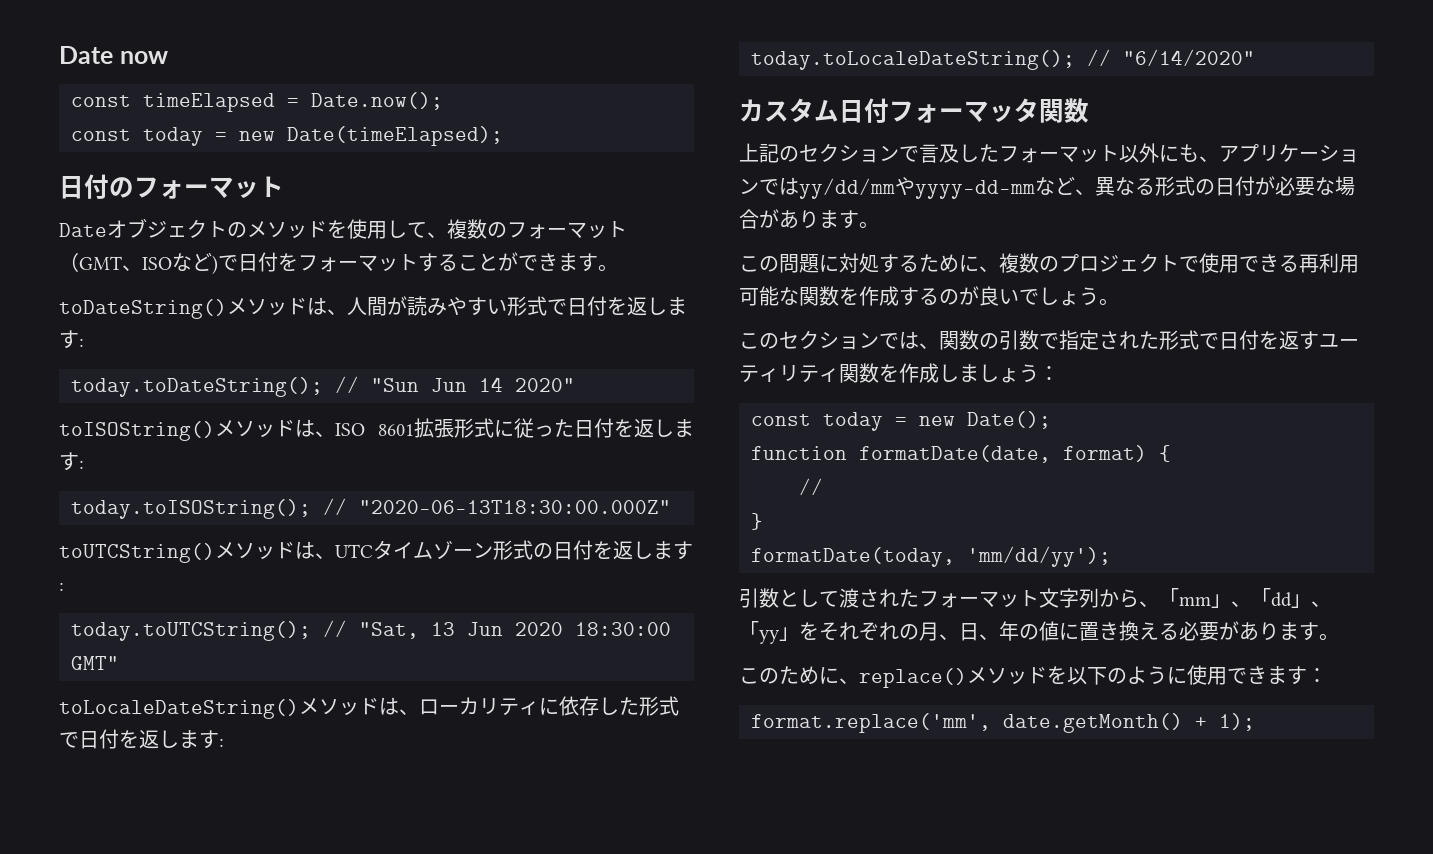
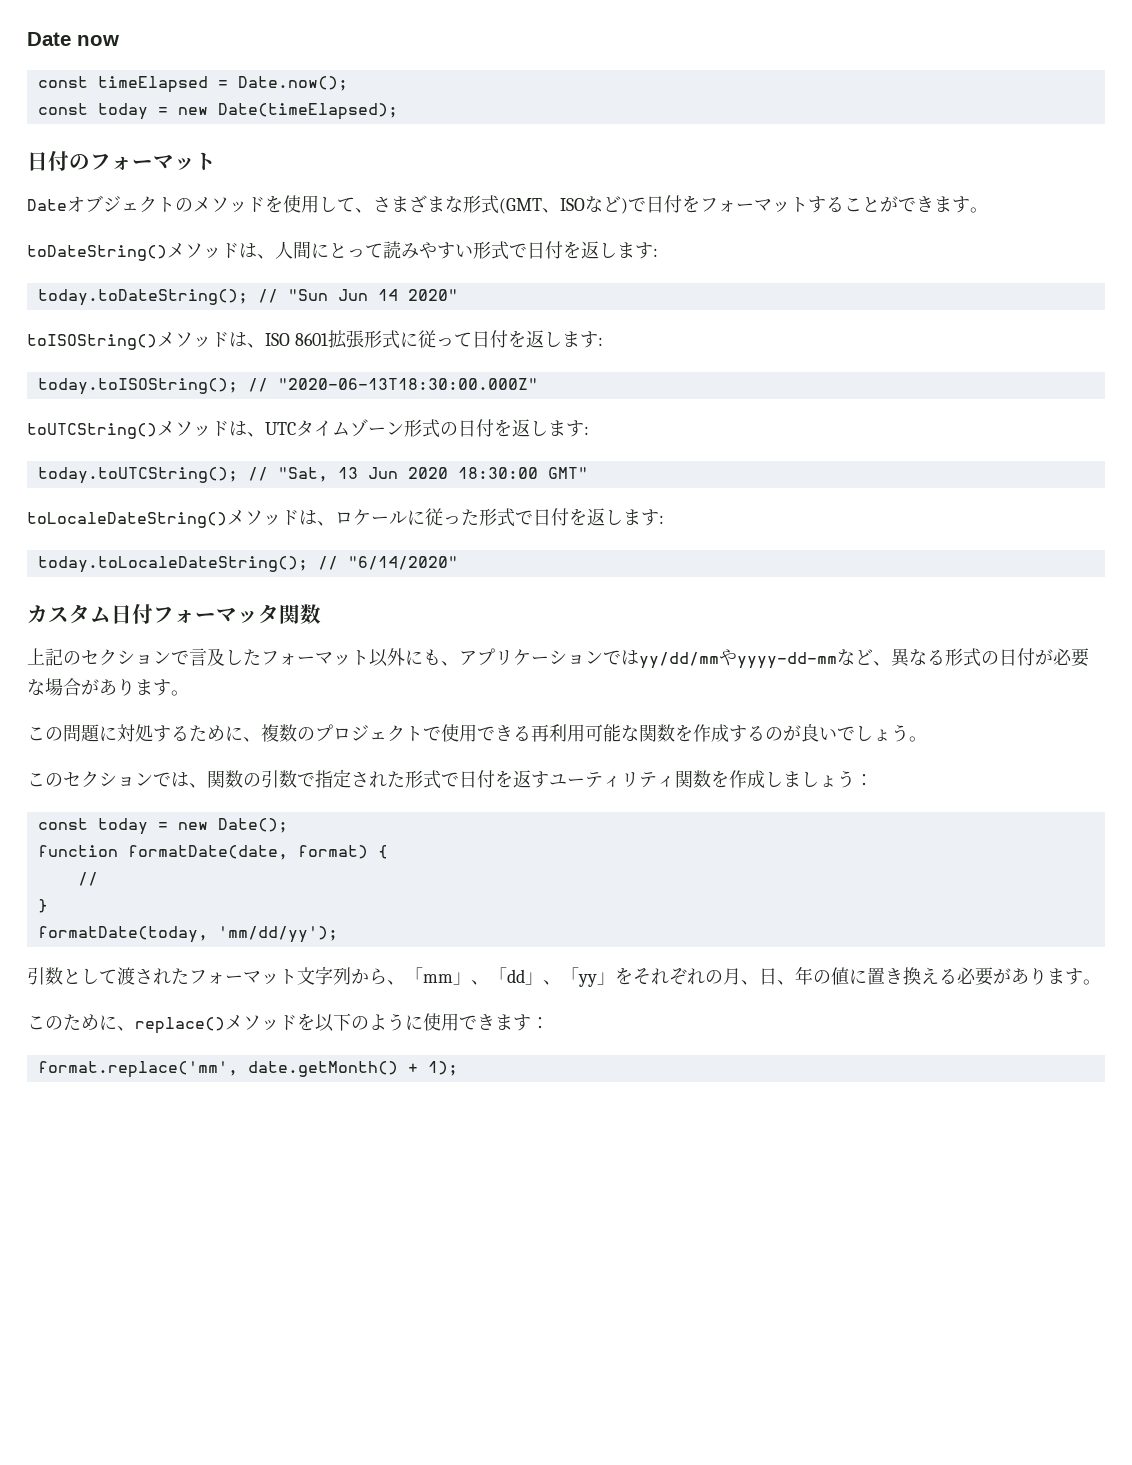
[447,219,627,239] [59,252,122,272] 複数のフォーマット（GMT -> [373,195,542,214] さまざまな形式(GMT
[387,296,407,315] が -> [311,243,383,258] にとって
[554,419,574,437] た -> [453,332,472,347] て
[439,696,619,716] ーカリティに依存し -> [353,508,461,526] ケールに従っ

